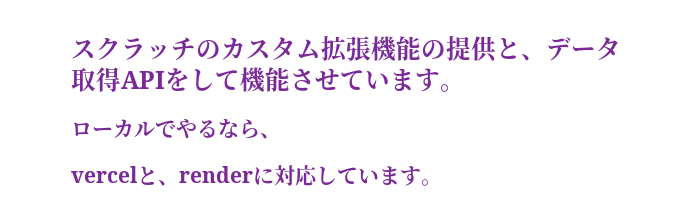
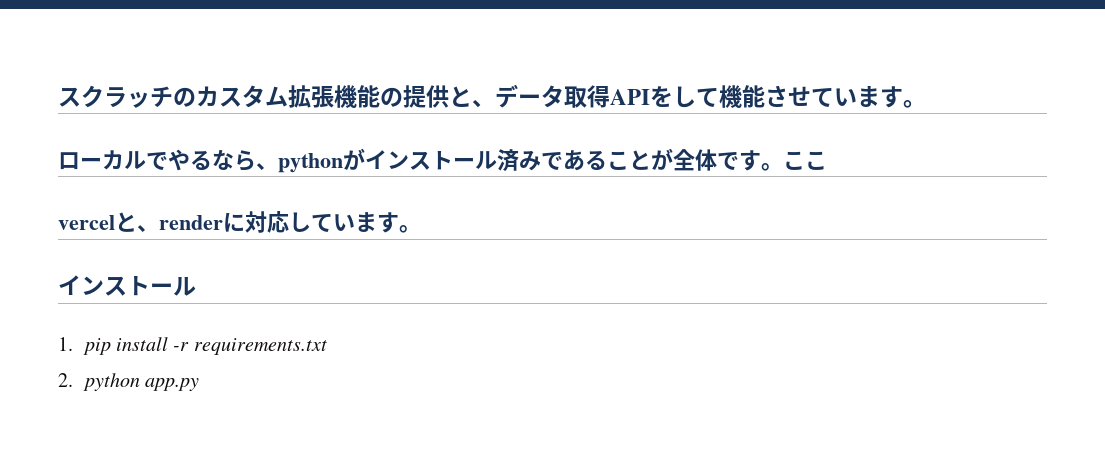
(281, 136) none -> [278,148,827,173] pythonがインストール済みであることが全体です。ここ
(442, 182) none -> [58,275,196,296] [58,337,327,355] [58,373,200,392] // インストール // 1. pip install -r requirements.txt // 2. python app.py

